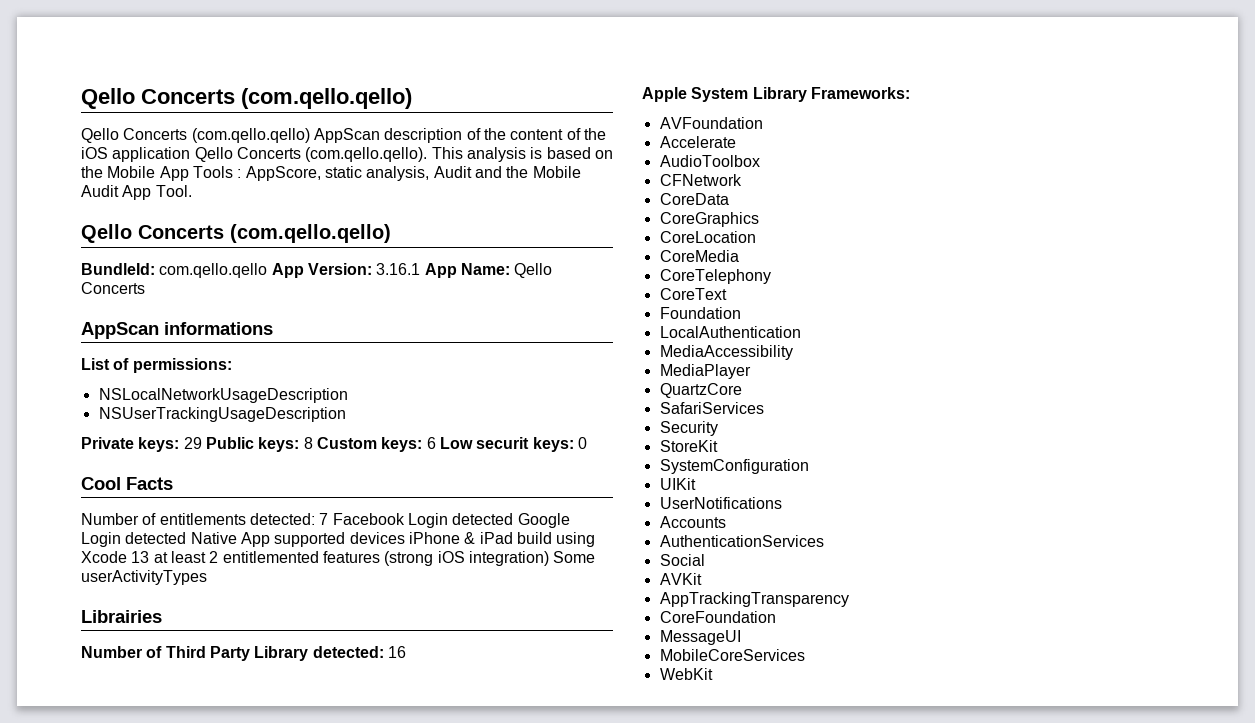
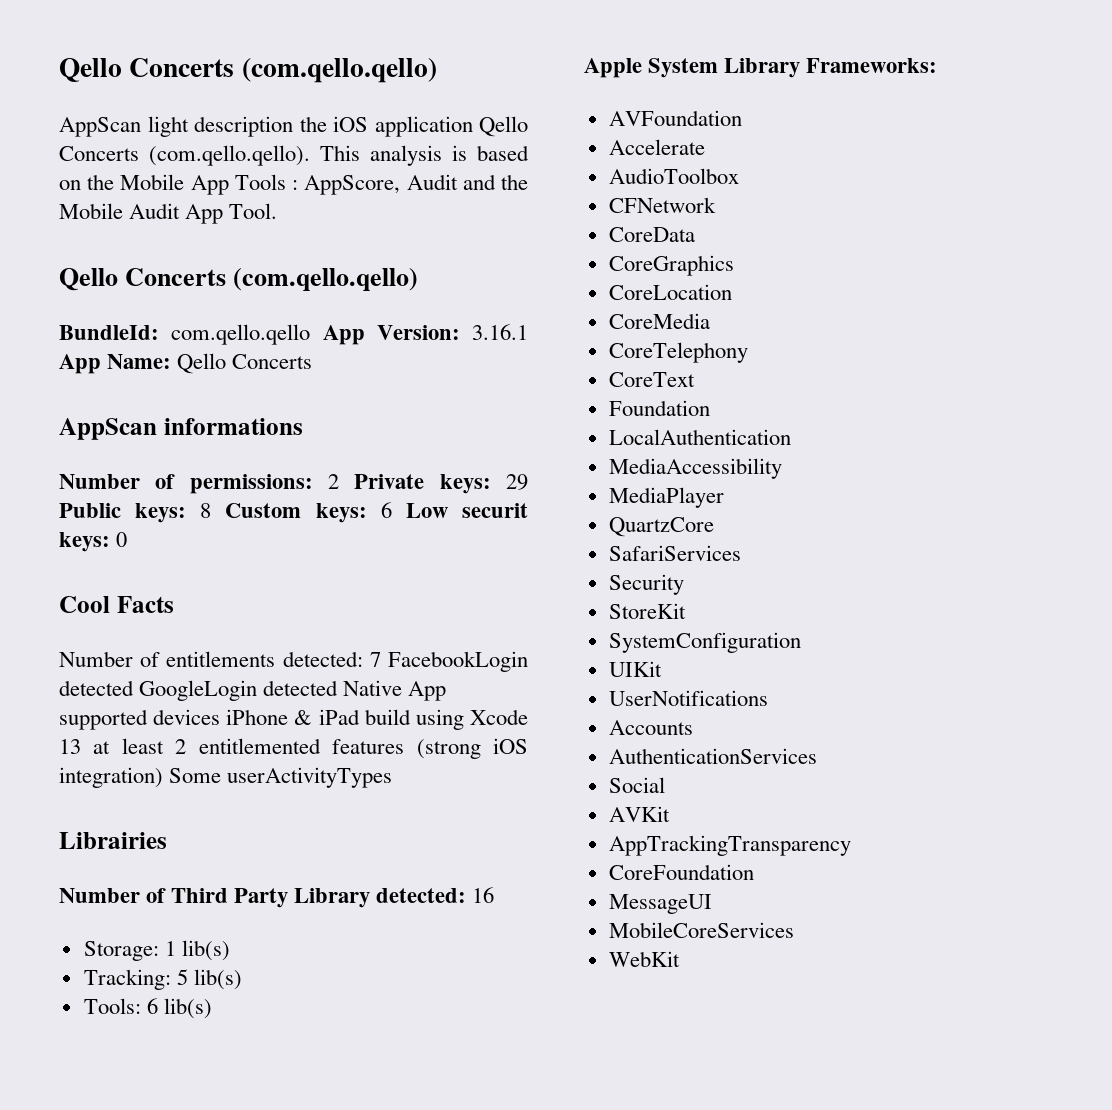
[81,88,412,109] [81,128,581,143] Qello Concerts (com.qello.qello) // Qello Concerts (com.qello.qello) AppScan description of the content of -> [59,58,437,83] [59,116,293,137] Qello Concerts (com.qello.qello) // AppScan light description
[324,166,430,181] static analysis, -> (401, 185) none
[81,358,110,370] List -> [59,474,140,489] Number
[98,388,348,403] [98,407,346,422] // NSLocalNetworkUsageDescription // NSUserTrackingUsageDescription // -> [328,474,339,489] 2
[332,513,570,528] [81,532,121,547] Facebook Login detected Google Login -> [388,651,528,672] [59,680,258,701] FacebookLogin detected GoogleLogin
(406, 652) none -> [83,940,230,961] [83,969,242,990] [83,998,212,1019] // Storage: 1 lib(s) // Tracking: 5 lib(s) // Tools: 6 lib(s)

